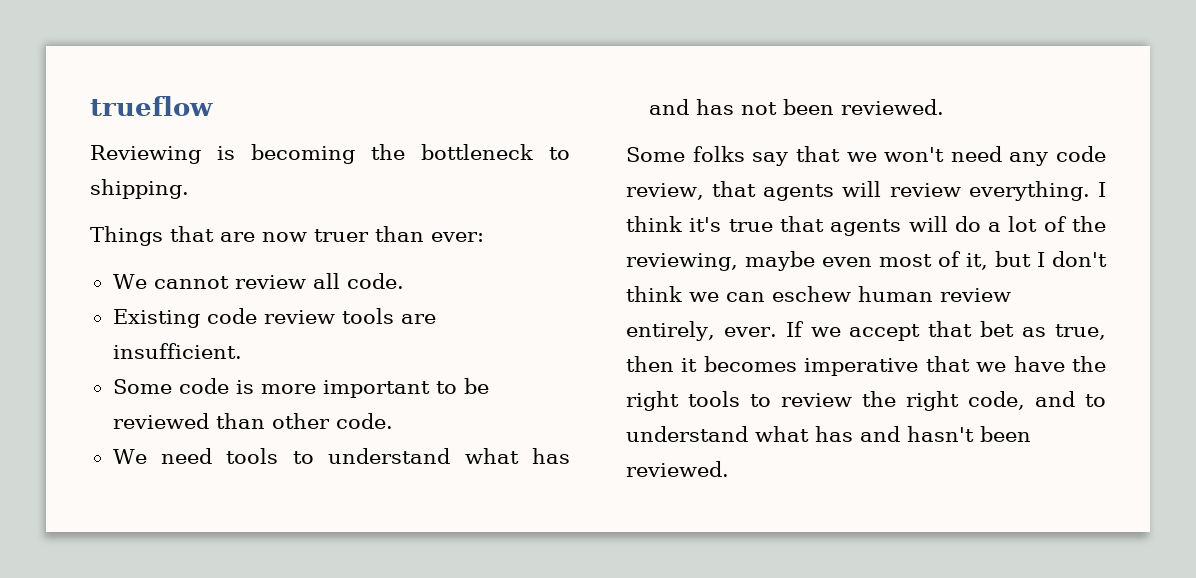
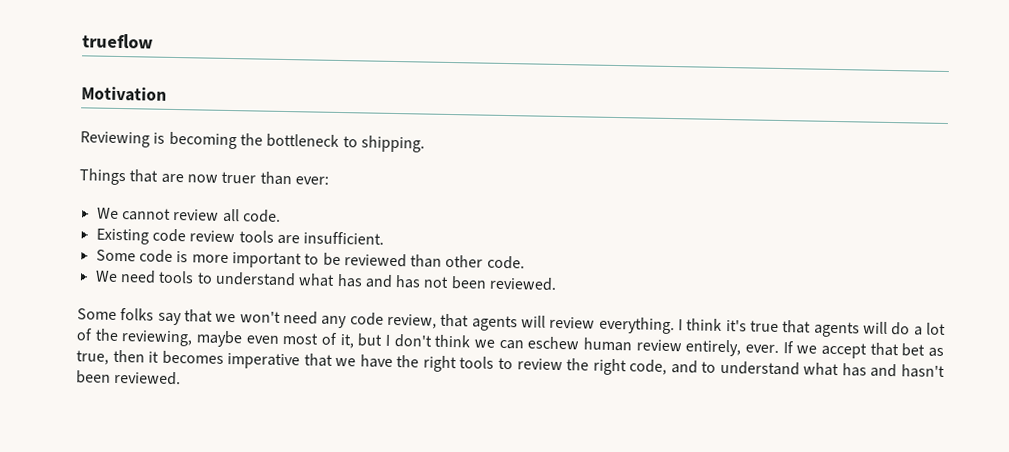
(213, 106) none -> [81,86,167,102] // Motivation

